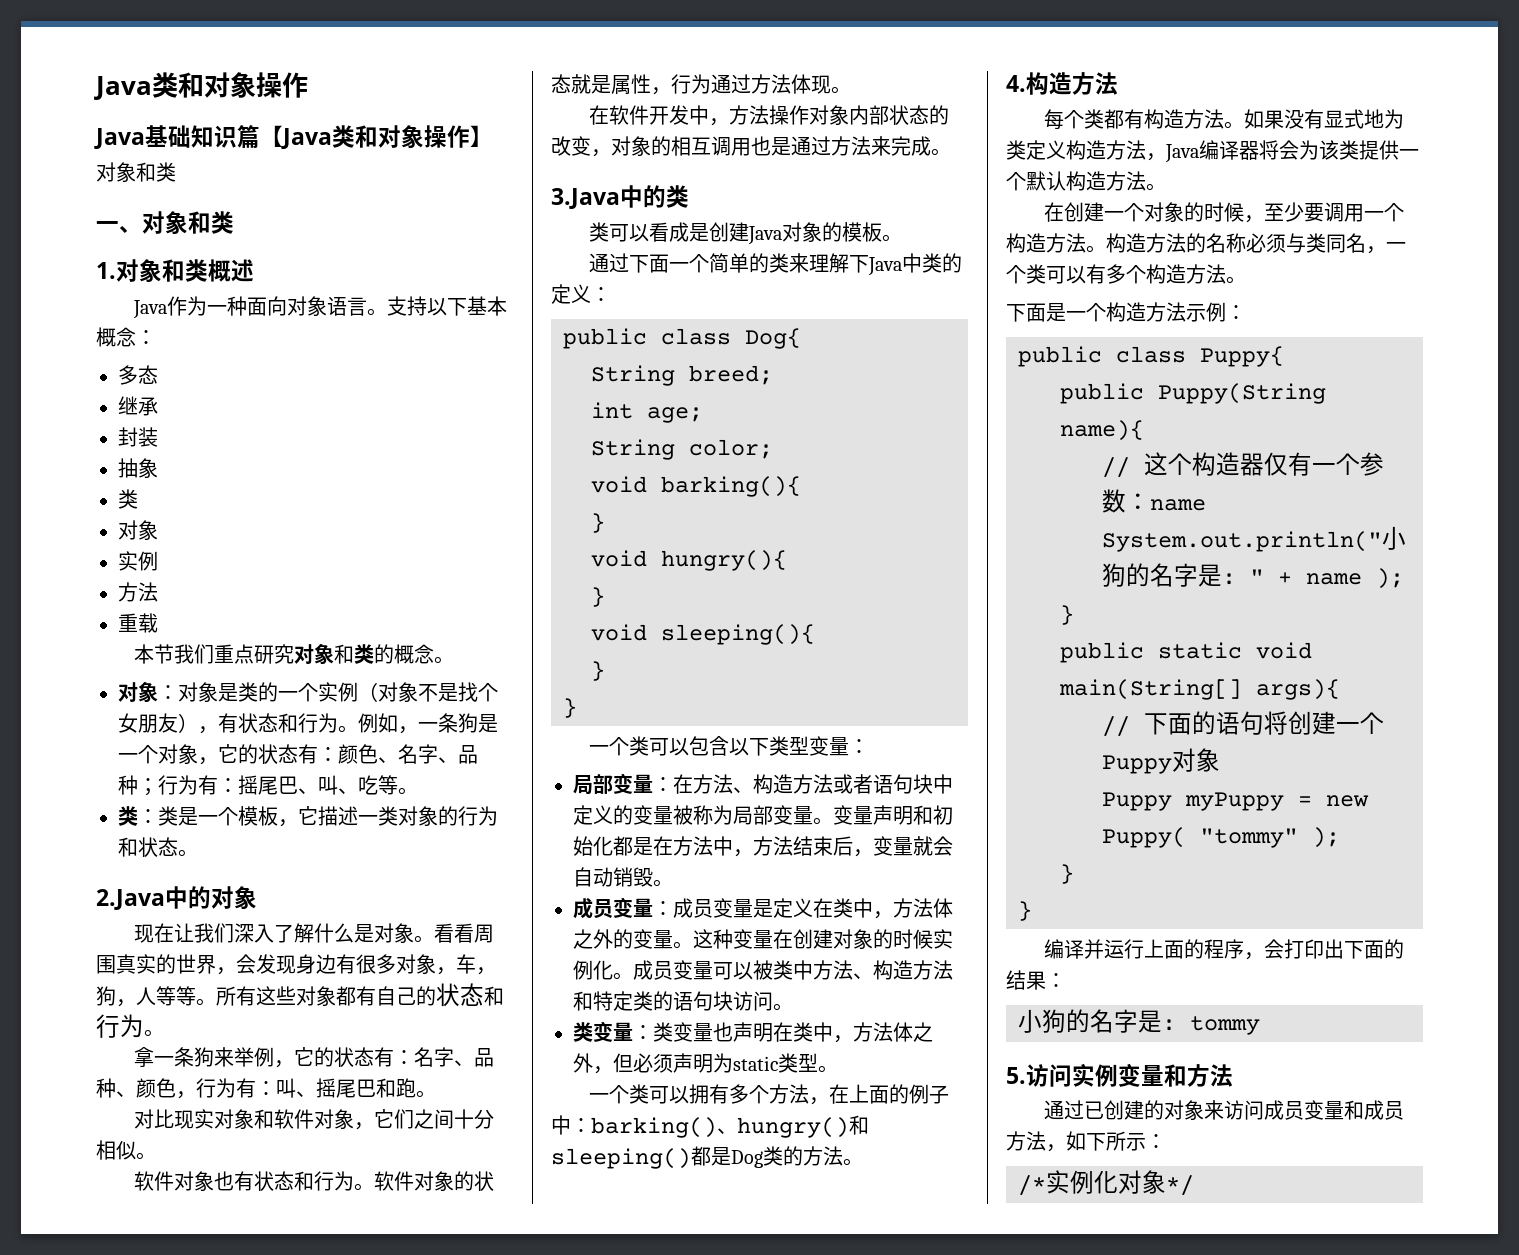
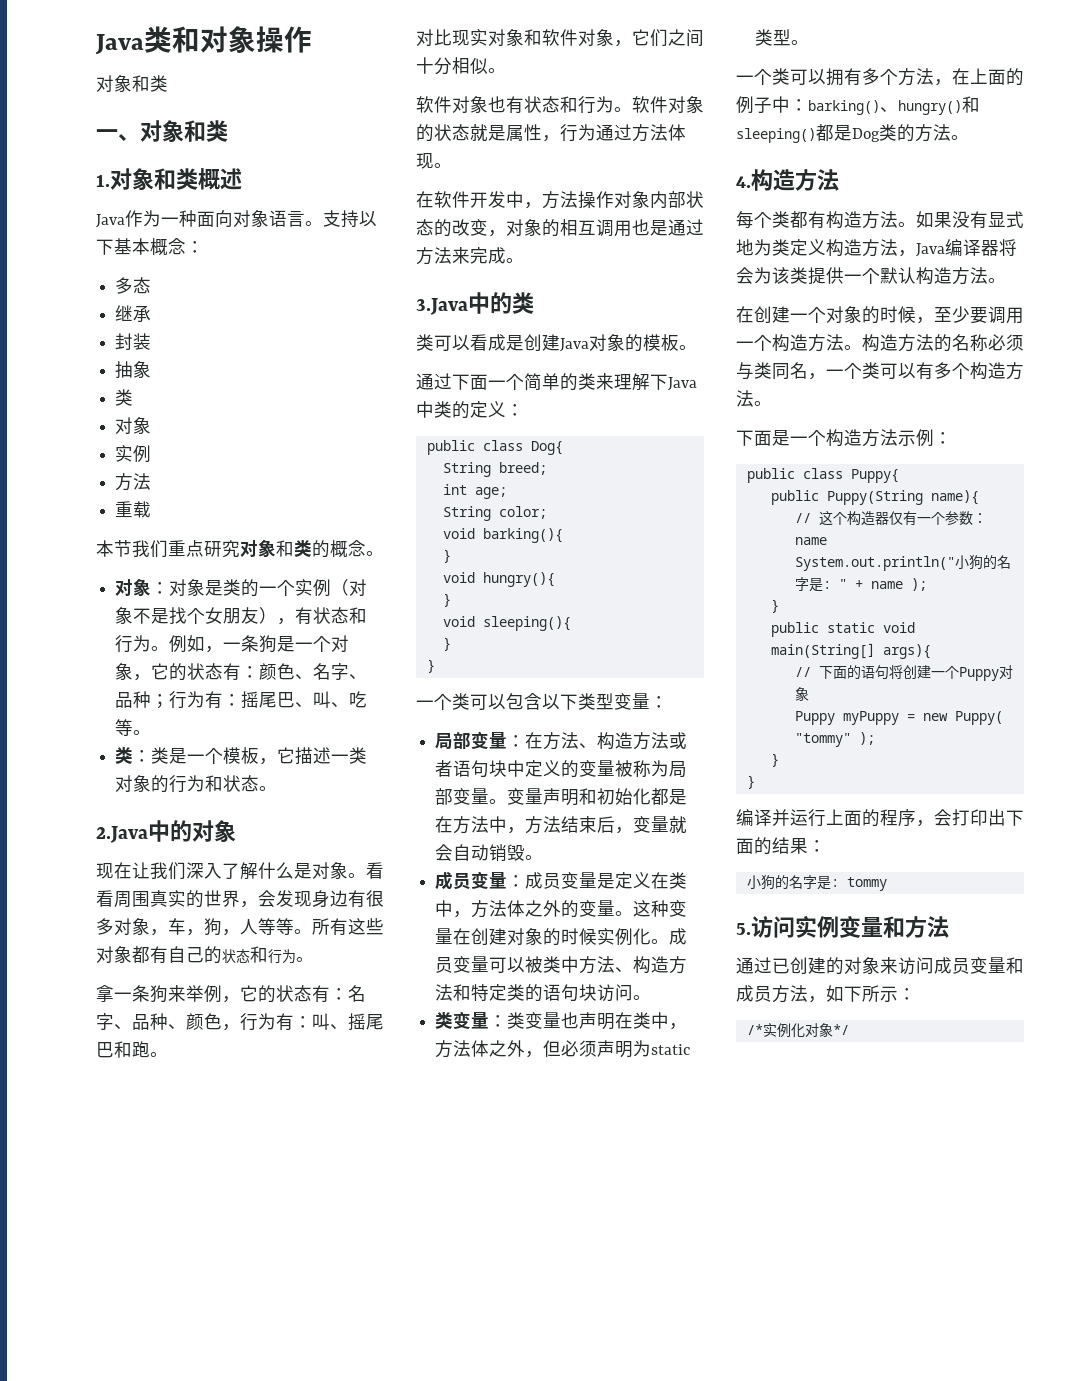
[94,72,308,100] [94,125,493,149] Java类和对象操作 // Java基础知识篇【Java类和对象操作】 -> [95,26,312,55] Java类和对象操作

